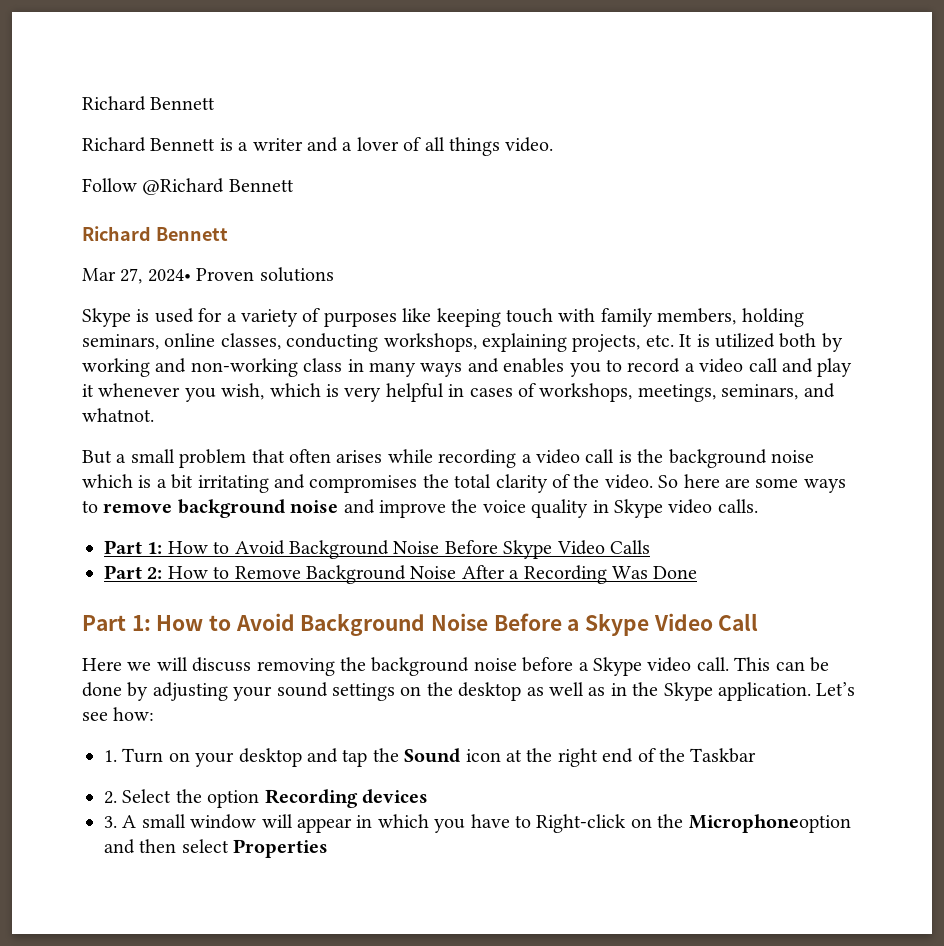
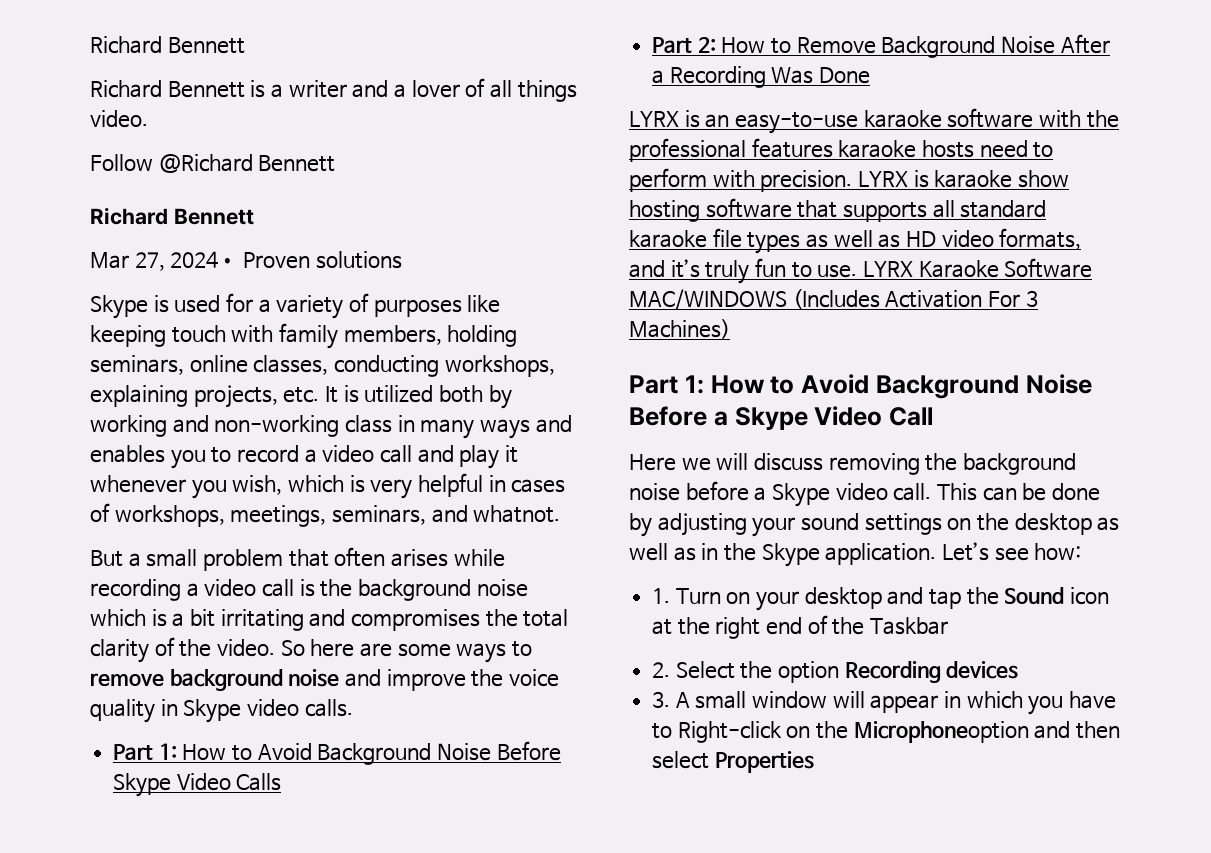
(698, 572) none -> [629,108,1119,134] [629,138,1054,162] [629,168,1069,192] [629,198,1047,222] [629,228,1082,254] [629,258,1093,284] [629,289,1038,310] [629,319,730,339] // LYRX is an easy-to-use karaoke software with the professional features karaoke hosts need to perform with precision. LYRX is karaoke show hosting software that supports all standard karaoke file types as well as HD video formats, and it’s truly fun to use. LYRX Karaoke Software MAC/WINDOWS (Includes Activation For 3 Machines)

